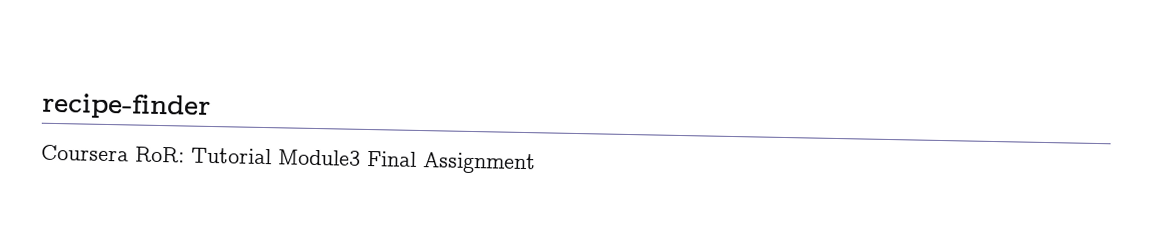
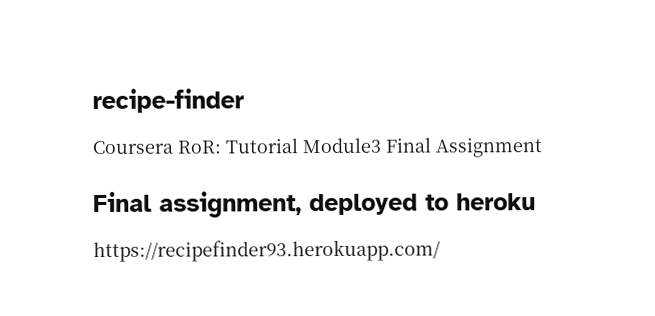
(536, 163) none -> [93,191,536,218] [93,239,441,263] // Final assignment, deployed to heroku // https://recipefinder93.herokuapp.com/

